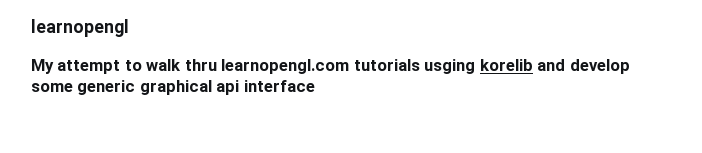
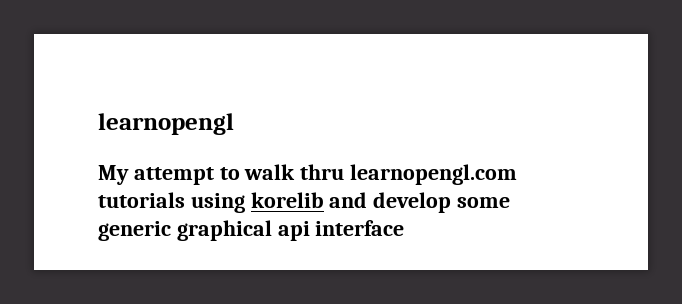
[424,59,476,74] usging -> [190,193,245,213] using

